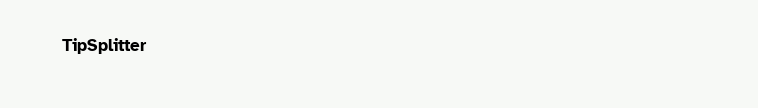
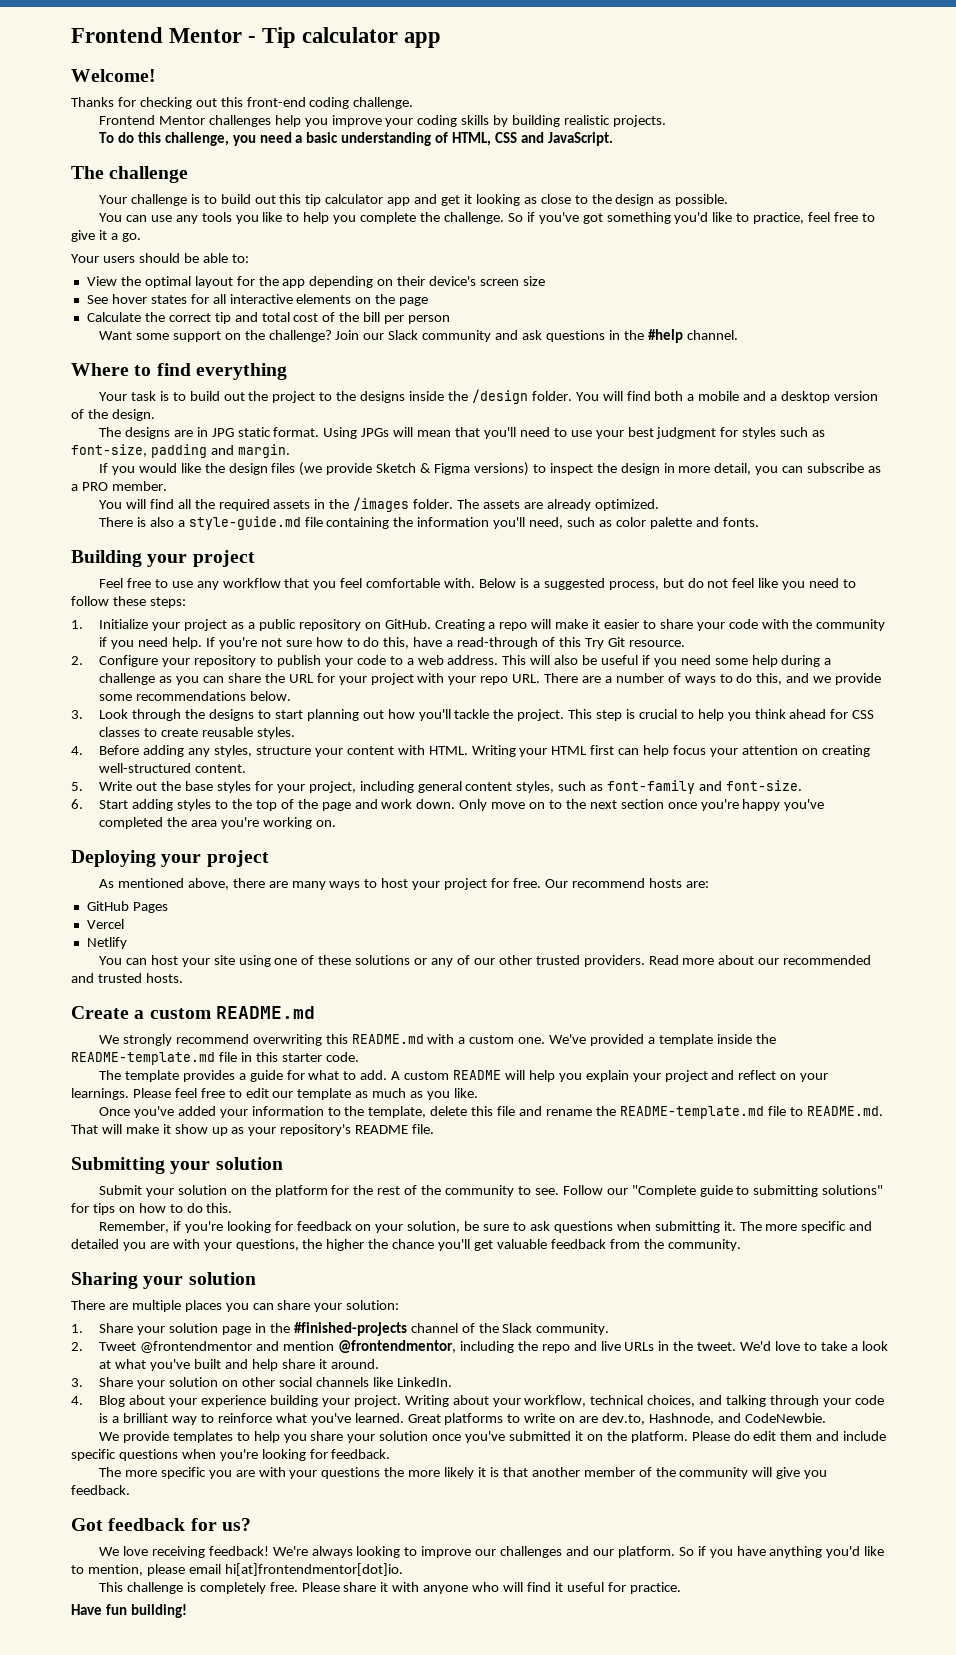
[62,38,147,54] TipSplitter -> [71,27,442,48] [71,69,156,82] [71,97,414,109] [98,115,666,127] [98,132,613,146] [71,166,189,183] [98,194,729,206] [98,212,875,224] [71,230,141,242] [71,253,249,263] [86,276,545,288] [86,294,429,306] [86,312,451,324] [98,329,738,343] [71,363,287,380] [98,389,878,404] [71,409,155,421] [98,427,826,439] [71,444,290,458] [98,462,882,476] [71,481,167,491] [98,497,659,512] [98,516,759,530] [71,550,255,567] [98,578,857,590] [71,596,186,608] [71,619,886,631] [99,637,685,649] [71,655,832,667] [99,673,882,685] [99,691,292,701] [71,709,875,721] [99,727,295,739] [71,745,870,757] [99,763,247,773] [71,780,802,794] [71,799,825,811] [99,817,336,829] [71,850,269,867] [98,878,709,890] [86,901,168,913] [86,919,124,929] [86,937,127,949] [98,955,872,967] [71,973,183,983] [71,1006,315,1019] [98,1034,776,1046] [71,1052,359,1065] [98,1070,829,1082] [71,1088,478,1100] [98,1106,883,1119] [71,1124,435,1136] [71,1157,283,1174] [98,1185,884,1197] [71,1203,233,1215] [98,1221,873,1233] [71,1239,741,1251] [71,1272,256,1289] [71,1300,400,1312] [71,1322,610,1336] [71,1340,888,1353] [99,1359,379,1371] [71,1377,452,1389] [71,1395,884,1407] [99,1413,826,1425] [98,1431,887,1443] [71,1449,391,1461] [98,1467,828,1479] [71,1485,130,1495] [71,1518,251,1531] [98,1546,885,1558] [71,1563,403,1576] [98,1582,681,1594] [71,1604,187,1618] Frontend Mentor - Tip calculator app // Welcome! // Thanks for checking out this front-end coding challenge. // Frontend Mentor challenges help you improve your coding skills by building realistic projects. // To do this challenge, you need a basic understanding of HTML, CSS and JavaScript. // The challenge // Your challenge is to build out this tip calculator app and get it looking as close to the design as possible. // You can use any tools you like to help you complete the challenge. So if you've got something you'd like to practice, feel free to give it a go. // Your users should be able to: // View the optimal layout for the app depending on their device's screen size // See hover states for all interactive elements on the page // Calculate the correct tip and total cost of the bill per person // Want some support on the challenge? Join our Slack community and ask questions in the #help channel. // Where to find everything // Your task is to build out the project to the designs inside the /design folder. You will find both a mobile and a desktop version of the design. // The designs are in JPG static format. Using JPGs will mean that you'll need to use your best judgment for styles such as font-size, padding and margin. // If you would like the design files (we provide Sketch & Figma versions) to inspect the design in more detail, you can subscribe as a PRO member. // You will find all the required assets in the /images folder. The assets are already optimized. // There is also a style-guide.md file containing the information you'll need, such as color palette and fonts. // Building your project // Feel free to use any workflow that you feel comfortable with. Below is a suggested process, but do not feel like you need to follow these steps: // 1. Initialize your project as a public repository on GitHub. Creating a repo will make it easier to share your code with the community if you need help. If you're not sure how to do this, have a read-through of this Try Git resource. // 2. Configure your repository to publish your code to a web address. This will also be useful if you need some help during a challenge as you can share the URL for your project with your repo URL. There are a number of ways to do this, and we provide some recommendations below. // 3. Look through the designs to start planning out how you'll tackle the project. This step is crucial to help you think ahead for CSS classes to create reusable styles. // 4. Before adding any styles, structure your content with HTML. Writing your HTML first can help focus your attention on creating well-structured content. // 5. Write out the base styles for your project, including general content styles, such as font-family and font-size. // 6. Start adding styles to the top of the page and work down. Only move on to the next section once you're happy you've completed the area you're working on. // Deploying your project // As mentioned above, there are many ways to host your project for free. Our recommend hosts are: // GitHub Pages // Vercel // Netlify // You can host your site using one of these solutions or any of our other trusted providers. Read more about our recommended and trusted hosts. // Create a custom README.md // We strongly recommend overwriting this README.md with a custom one. We've provided a template inside the README-template.md file in this starter code. // The template provides a guide for what to add. A custom README will help you explain your project and reflect on your learnings. Please feel free to edit our template as much as you like. // Once you've added your information to the template, delete this file and rename the README-template.md file to README.md. That will make it show up as your repository's README file. // Submitting your solution // Submit your solution on the platform for the rest of the community to see. Follow our "Complete guide to submitting solutions" for tips on how to do this. // Remember, if you're looking for feedback on your solution, be sure to ask questions when submitting it. The more specific and detailed you are with your questions, the higher the chance you'll get valuable feedback from the community. // Sharing your solution // There are multiple places you can share your solution: // 1. Share your solution page in the #finished-projects channel of the Slack community. // 2. Tweet @frontendmentor and mention @frontendmentor, including the repo and live URLs in the tweet. We'd love to take a look at what you've built and help share it around. // 3. Share your solution on other social channels like LinkedIn. // 4. Blog about your experience building your project. Writing about your workflow, technical choices, and talking through your code is a brilliant way to reinforce what you've learned. Great platforms to write on are dev.to, Hashnode, and CodeNewbie. // We provide templates to help you share your solution once you've submitted it on the platform. Please do edit them and include specific questions when you're looking for feedback. // The more specific you are with your questions the more likely it is that another member of the community will give you feedback. // Got feedback for us? // We love receiving feedback! We're always looking to improve our challenges and our platform. So if you have anything you'd like to mention, please email hi[at]frontendmentor[dot]io. // This challenge is completely free. Please share it with anyone who will find it useful for practice. // Have fun building!

